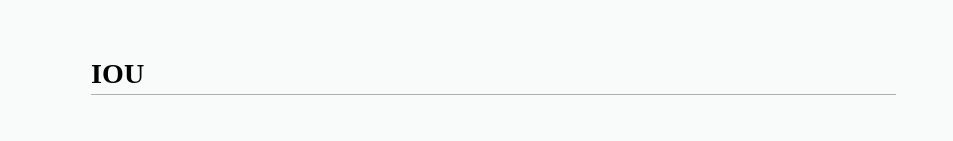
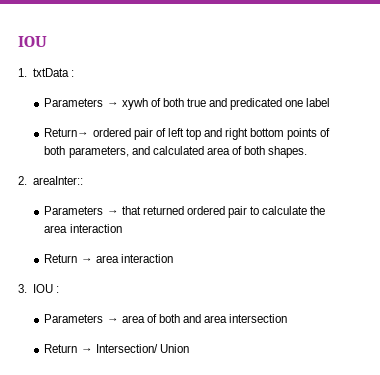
[91,65,144,83] IOU -> [18,36,47,47] [18,68,74,77] [44,98,331,110] [44,128,331,140] [44,146,308,158] [18,176,83,185] [44,206,326,218] [44,224,122,233] [44,254,173,263] [18,284,59,293] [44,314,288,323] [44,344,189,353] IOU // 1. txtData : // Parameters → xywh of both true and predicated one label // Return→ ordered pair of left top and right bottom points of both parameters, and calculated area of both shapes. // 2. areaInter:: // Parameters → that returned ordered pair to calculate the area interaction // Return → area interaction // 3. IOU : // Parameters → area of both and area intersection // Return → Intersection/ Union

